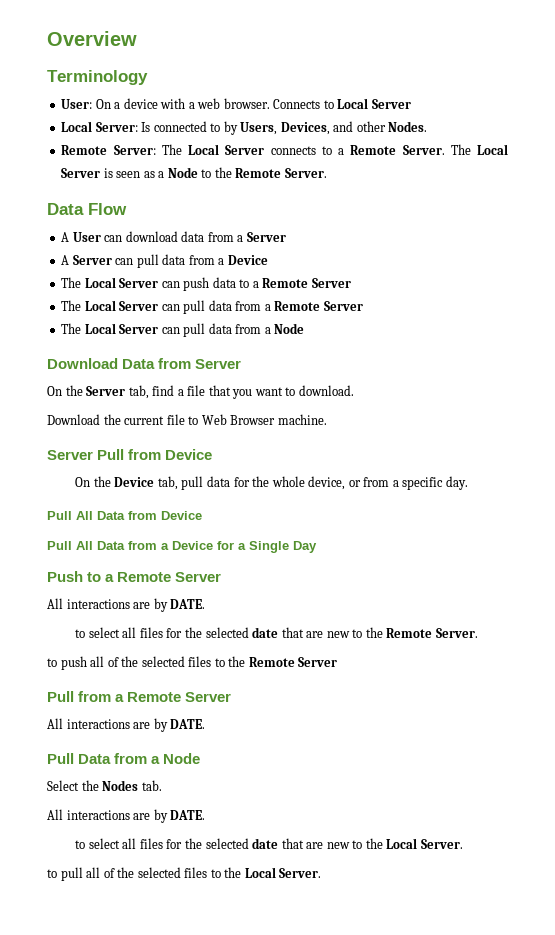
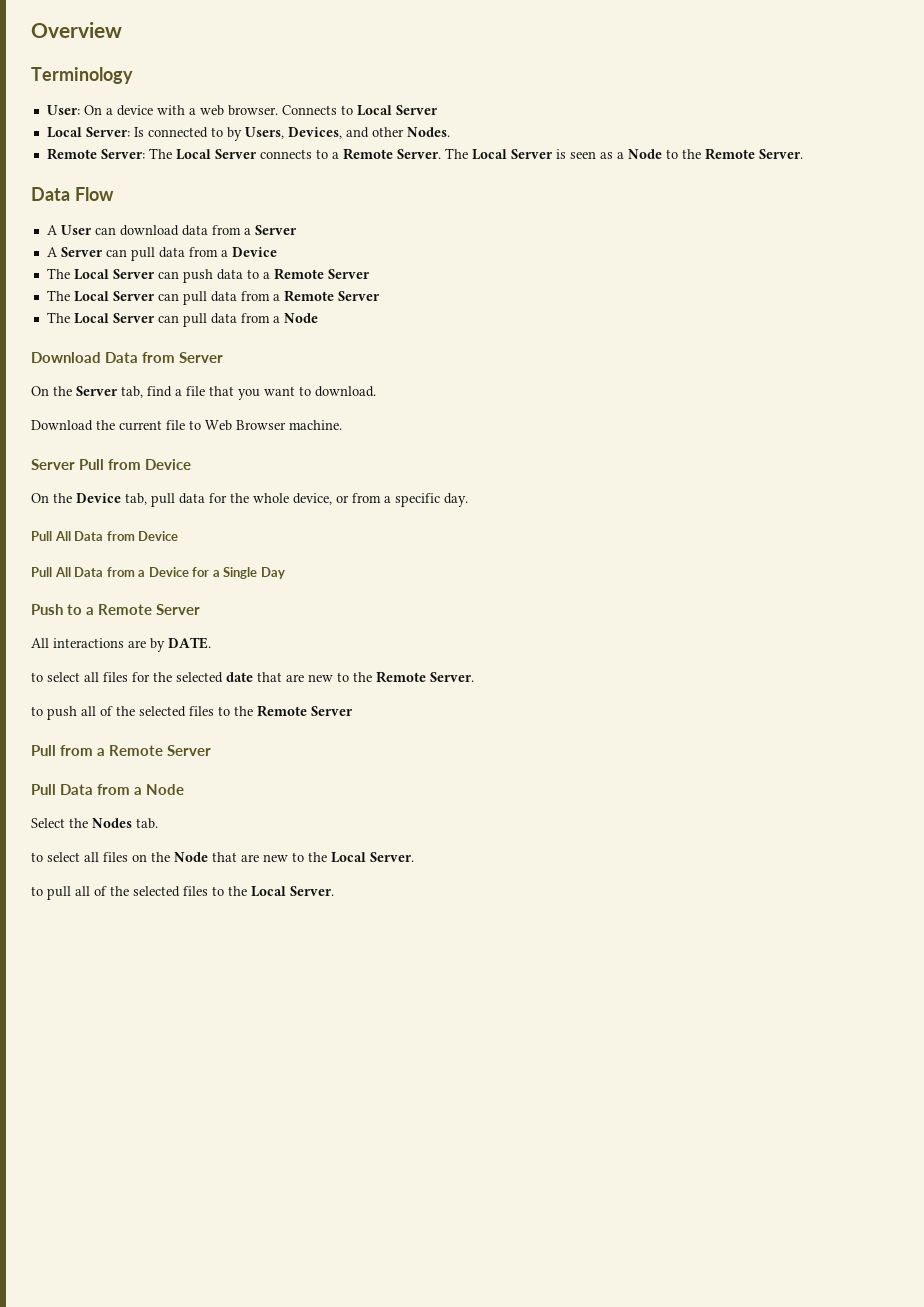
[47,718,206,732] // All interactions are by DATE. -> (212, 750) none
[47,809,206,823] [75,838,279,849] // All interactions are by DATE. // to select all files for the selected date -> [31,852,208,862] // to select all files on the Node

